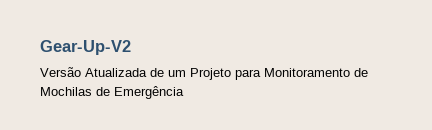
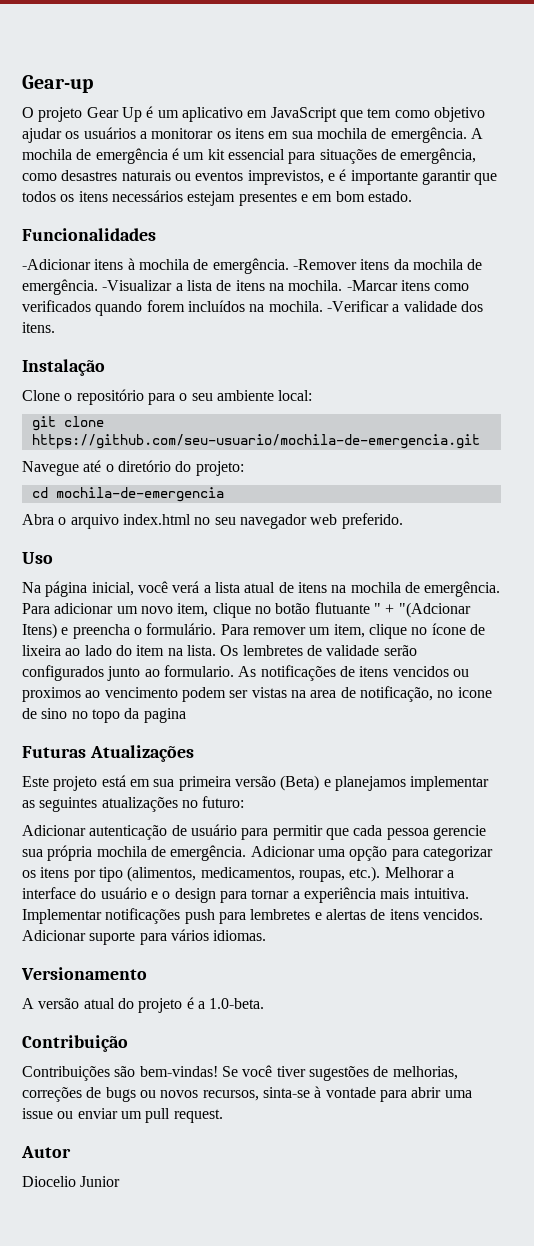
[40,40,131,55] [40,67,368,80] [40,86,184,99] Gear-Up-V2 // Versão Atualizada de um Projeto para Monitoramento de Mochilas de Emergência -> [22,75,93,93] [22,106,485,122] [22,127,483,143] [22,148,477,164] [22,169,498,185] [22,190,412,206] [22,228,156,241] [22,258,483,274] [22,279,470,295] [22,300,483,316] [22,322,55,333] [22,359,105,376] [22,389,313,405] [31,416,104,431] [31,434,480,449] [22,460,244,476] [31,487,224,502] [22,513,403,529] [22,552,53,564] [22,581,501,597] [22,602,471,618] [22,623,485,639] [22,645,417,656] [22,665,469,681] [22,686,492,702] [22,708,186,723] [22,745,194,762] [22,775,490,791] [22,796,245,812] [22,824,486,840] [22,845,493,861] [22,866,454,882] [22,887,469,903] [22,908,483,924] [22,929,267,945] [21,967,147,980] [22,997,265,1013] [22,1035,128,1052] [22,1065,458,1081] [22,1086,472,1102] [22,1108,223,1123] [21,1146,71,1158] [22,1176,121,1187] Gear-up // O projeto Gear Up é um aplicativo em JavaScript que tem como objetivo ajudar os usuários a monitorar os itens em sua mochila de emergência. A mochila de emergência é um kit essencial para situações de emergência, como desastres naturais ou eventos imprevistos, e é importante garantir que todos os itens necessários estejam presentes e em bom estado. // Funcionalidades // -Adicionar itens à mochila de emergência. -Remover itens da mochila de emergência. -Visualizar a lista de itens na mochila. -Marcar itens como verificados quando forem incluídos na mochila. -Verificar a validade dos itens. // Instalação // Clone o repositório para o seu ambiente local: // git clone https://github.com/seu-usuario/mochila-de-emergencia.git // Navegue até o diretório do projeto: // cd mochila-de-emergencia // Abra o arquivo index.html no seu navegador web preferido. // Uso // Na página inicial, você verá a lista atual de itens na mochila de emergência. Para adicionar um novo item, clique no botão flutuante " + "(Adcionar Itens) e preencha o formulário. Para remover um item, clique no ícone de lixeira ao lado do item na lista. Os lembretes de validade serão configurados junto ao formulario. As notificações de itens vencidos ou proximos ao vencimento podem ser vistas na area de notificação, no icone de sino no topo da pagina // Futuras Atualizações // Este projeto está em sua primeira versão (Beta) e planejamos implementar as seguintes atualizações no futuro: // Adicionar autenticação de usuário para permitir que cada pessoa gerencie sua própria mochila de emergência. Adicionar uma opção para categorizar os itens por tipo (alimentos, medicamentos, roupas, etc.). Melhorar a interface do usuário e o design para tornar a experiência mais intuitiva. Implementar notificações push para lembretes e alertas de itens vencidos. Adicionar suporte para vários idiomas. // Versionamento // A versão atual do projeto é a 1.0-beta. // Contribuição // Contribuições são bem-vindas! Se você tiver sugestões de melhorias, correções de bugs ou novos recursos, sinta-se à vontade para abrir uma issue ou enviar um pull request. // Autor // Diocelio Junior

